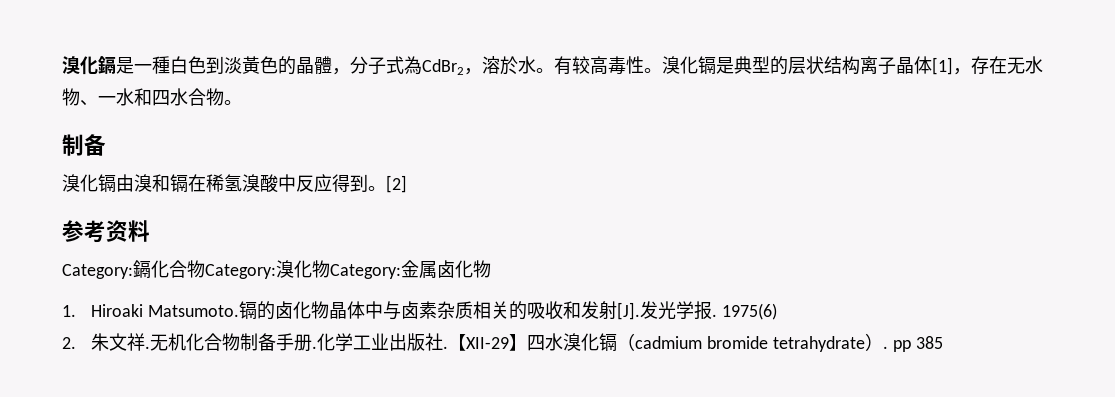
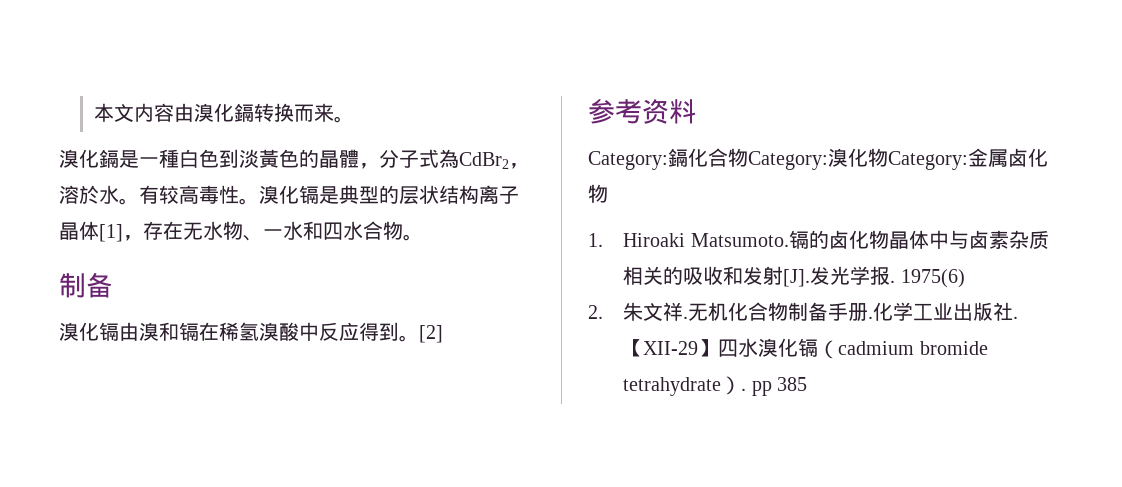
(62, 65) none -> [94,103,355,123] 本文内容由溴化鎘转换而来。 //

